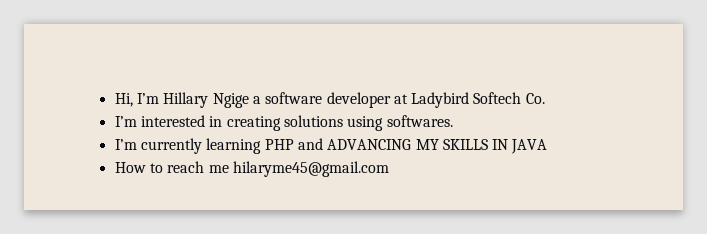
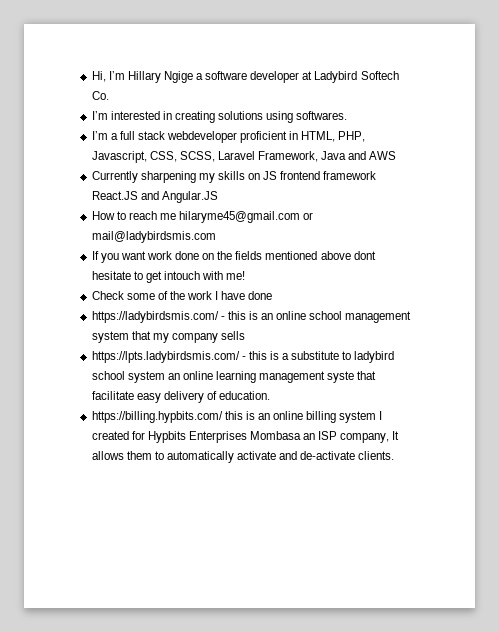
[140,138,548,154] currently learning PHP and ADVANCING MY SKILLS IN JAVA -> [110,131,366,143] [91,151,397,163] [91,171,377,183] [91,191,218,203] a full stack webdeveloper proficient in HTML, PHP, Javascript, CSS, SCSS, Laravel Framework, Java and AWS // Currently sharpening my skills on JS frontend framework React.JS and Angular.JS
(389, 169) none -> [303,212,314,220] [91,231,216,243] [91,251,376,263] [91,271,246,283] [91,291,273,300] [91,311,412,323] [91,331,246,343] [91,351,395,363] [91,371,377,383] [91,391,271,403] [91,411,383,423] [91,431,400,443] [91,451,395,463] or mail@ladybirdsmis.com // If you want work done on the fields mentioned above dont hesitate to get intouch with me! // Check some of the work I have done // https://ladybirdsmis.com/ - this is an online school management system that my company sells // https://lpts.ladybirdsmis.com/ - this is a substitute to ladybird school system an online learning management syste that facilitate easy delivery of education. // https://billing.hypbits.com/ this is an online billing system I created for Hypbits Enterprises Mombasa an ISP company, It allows them to automatically activate and de-activate clients.

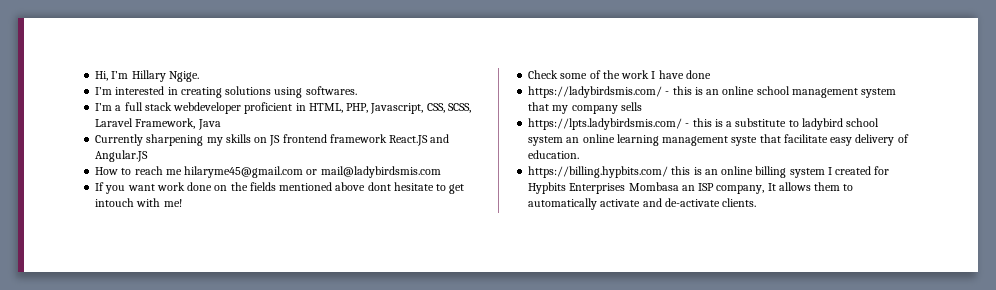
[163,71,399,83] [91,91,109,100] Ngige a software developer at Ladybird Softech Co. -> [168,71,199,82] Ngige.
[348,151,397,160] and AWS -> (221, 124) none

